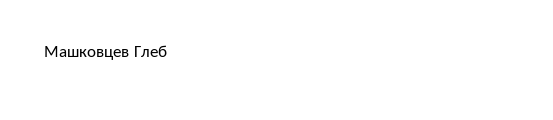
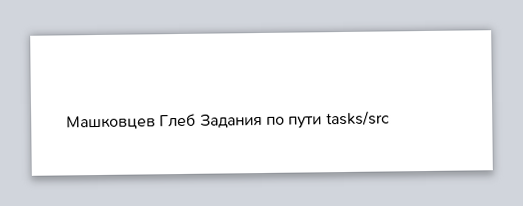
(167, 51) none -> [199,110,390,129] Задания по пути tasks/src

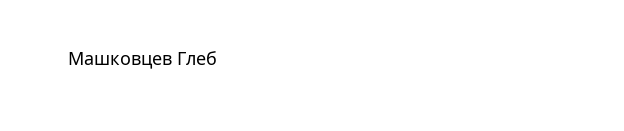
[199,110,390,129] Задания по пути tasks/src -> (217, 58) none

